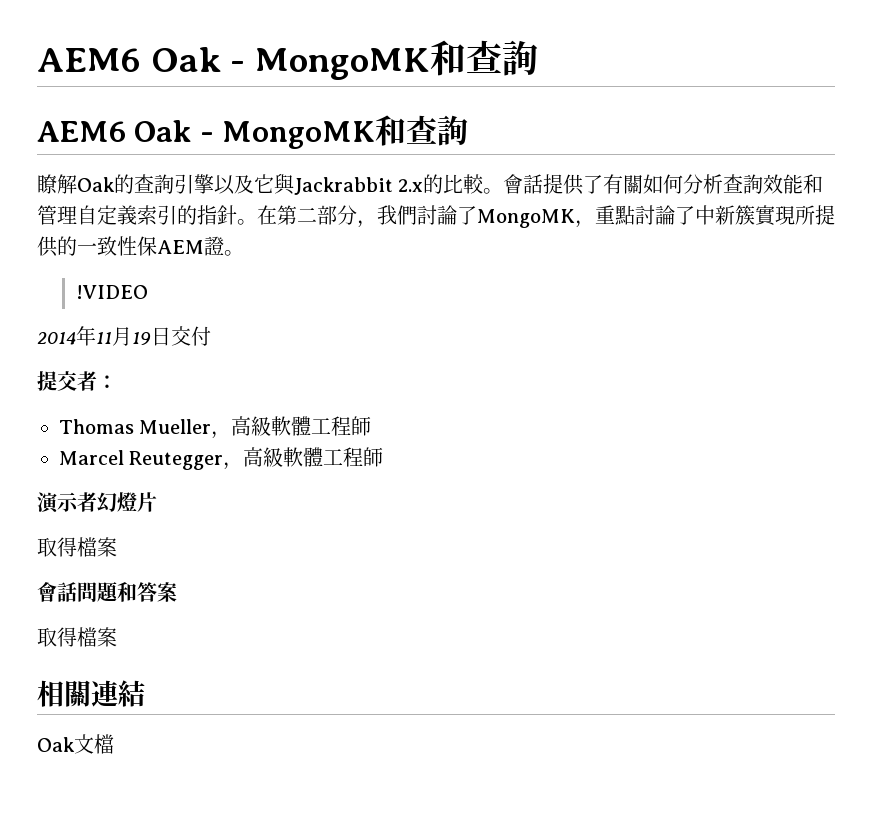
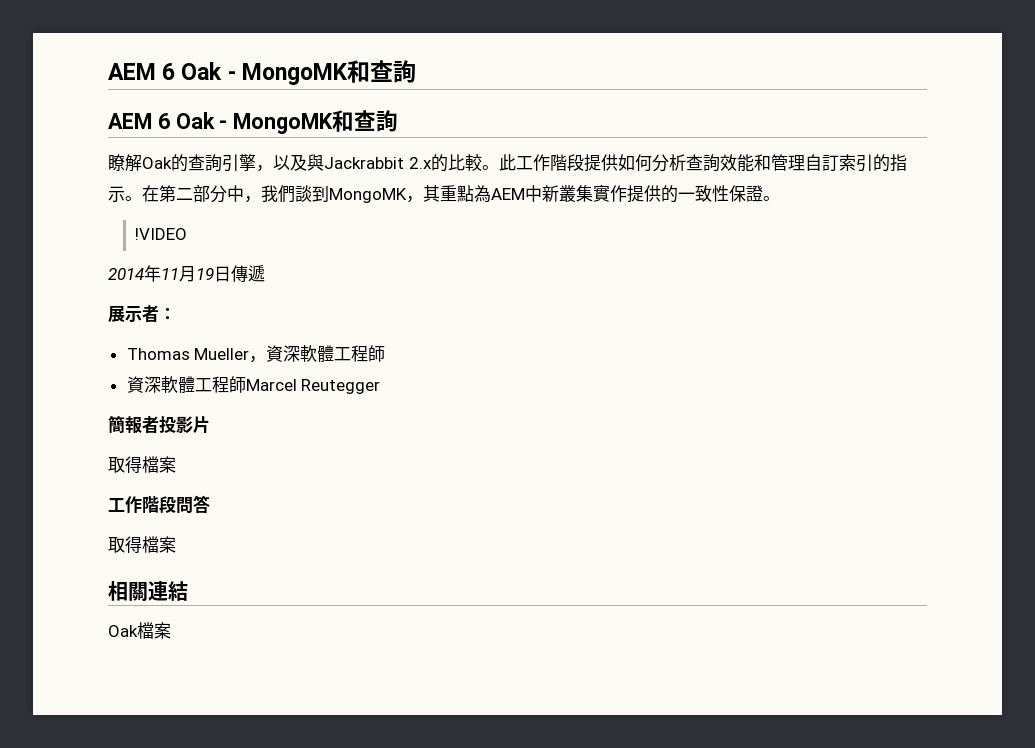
[37,40,539,80] [37,121,126,142] AEM6 Oak - MongoMK和查詢 // AEM6 -> [108,60,416,85] [108,113,170,129] AEM 6 Oak - MongoMK和查詢 // AEM 6
[214,174,274,195] 以及它 -> [256,154,307,172] ，以及
[503,174,644,195] 會話提供了有關 -> [498,154,618,172] 此工作階段提供
[97,205,137,225] 定義 -> [821,154,839,171] 訂
[217,205,237,225] 針 -> [108,186,125,202] 示
[357,205,815,228] ，我們討論了MongoMK，重點討論了中新簇實現所 -> [227,185,627,203] 中，我們談到MongoMK，其重點為AEM中新叢集實作
[157,240,204,254] AEM -> (746, 193) none
[171,326,211,346] [37,371,77,391] 交付 // 提交 -> [231,265,265,282] [108,306,142,322] 傳遞 // 展示
[231,416,372,436] [59,447,384,470] [37,492,137,514] 高級軟體工程師 // Marcel Reutegger，高級軟體工程師 // 演示者幻燈 -> [266,345,386,362] [126,376,381,394] [108,415,193,434] 資深軟體工程師 // 資深軟體工程師Marcel Reutegger // 簡報者投影
[37,582,137,602] 會話問題和 -> [108,496,193,513] 工作階段問
[157,582,177,602] 案 -> (210, 504) none
[74,734,114,754] 文檔 -> [137,622,171,639] 檔案

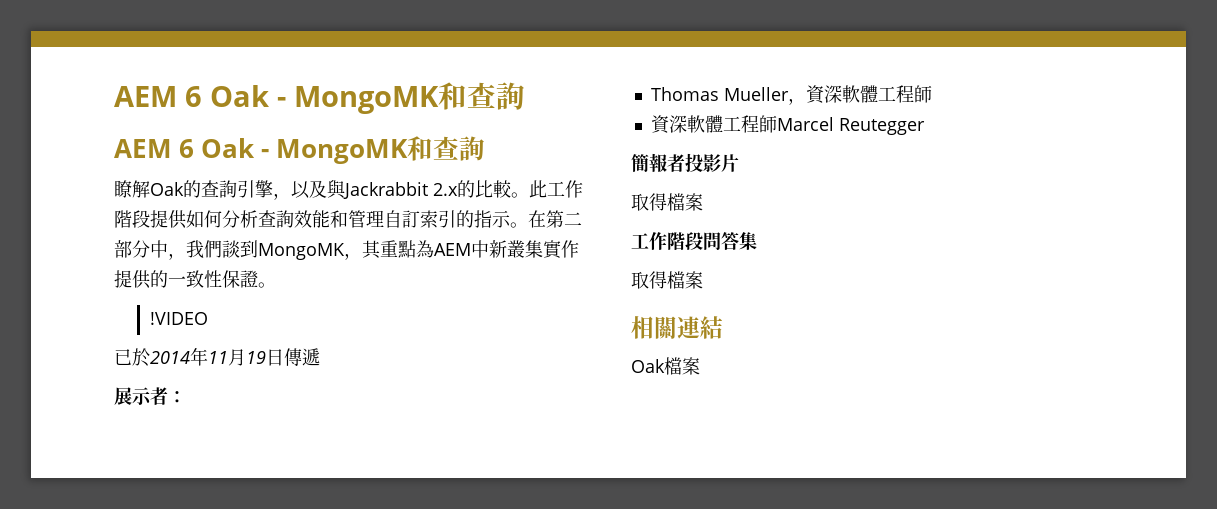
(188, 234) none -> [114,348,150,367] 已於
(210, 504) none -> [739,232,757,250] 集

